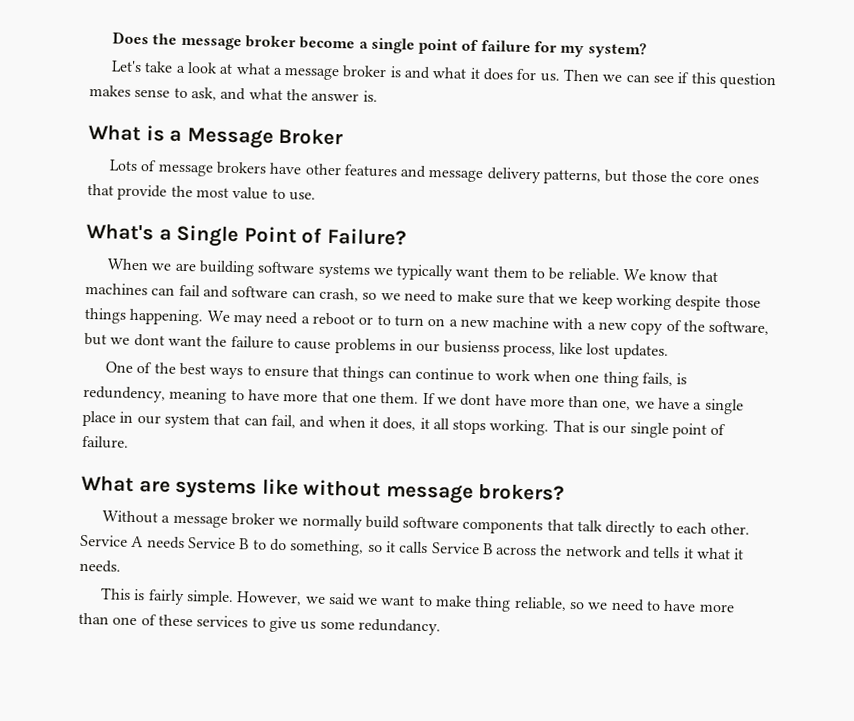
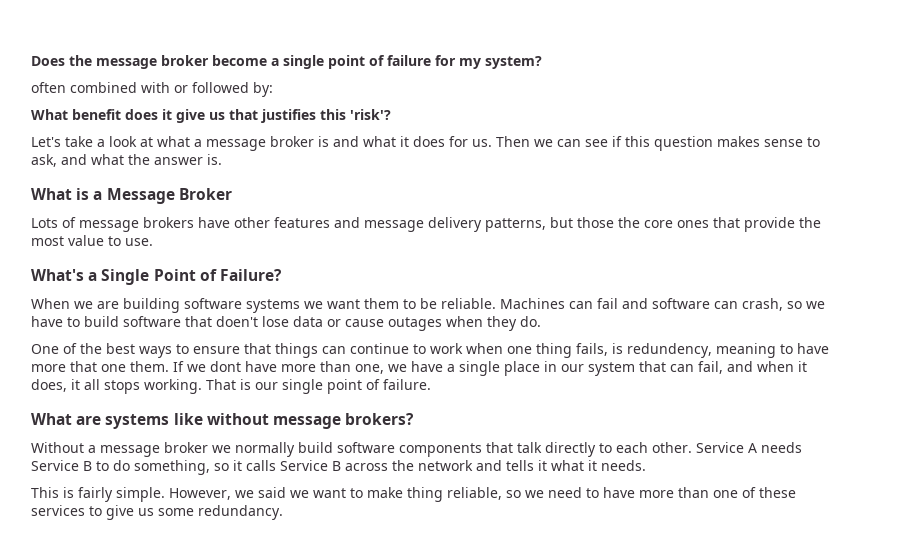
(647, 50) none -> [31,82,273,97] [31,109,391,123] // often combined with or followed by: // What benefit does it give us that justifies this 'risk'?
[396,264,454,281] typically -> (323, 305) none
[623,269,718,282] [85,282,148,296] We know that machines -> [500,298,565,309] Machines
[403,289,761,312] [84,307,770,336] [84,332,669,360] need to make sure that we keep working despite those things happening. We may need a reboot or to turn on a new machine with a new copy of the software, but we dont want the failure to cause problems in our busienss process, like lost updates. -> [31,316,541,331] have to build software that doen't lose data or cause outages when they do.

